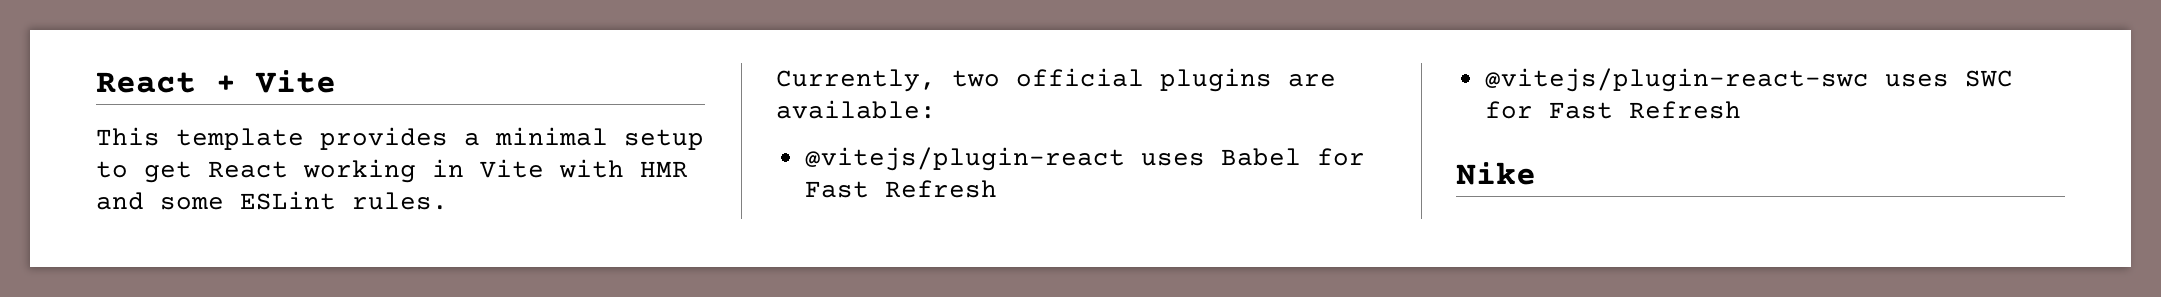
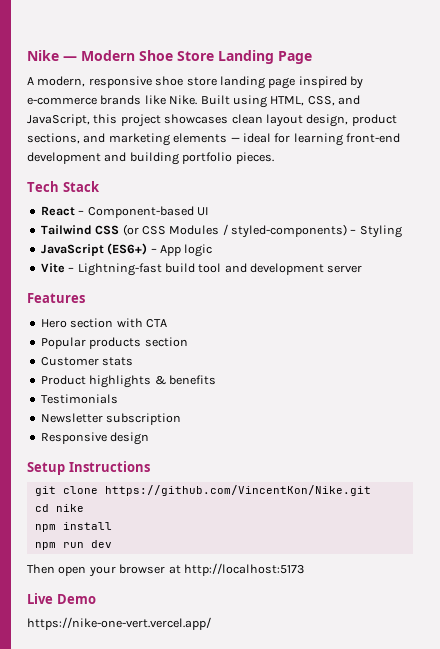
[96,70,336,93] [96,127,704,150] [96,159,688,183] [96,191,448,210] [776,68,1336,92] [776,100,936,119] [804,147,1365,171] [804,180,997,198] [1484,68,2013,92] [1484,101,1741,119] [1456,162,1536,185] React + Vite // This template provides a minimal setup to get React working in Vite with HMR and some ESLint rules. // Currently, two official plugins are available: // @vitejs/plugin-react uses Babel for Fast Refresh // @vitejs/plugin-react-swc uses SWC for Fast Refresh // Nike -> [27,50,312,64] [27,76,363,89] [27,95,360,108] [27,114,397,127] [27,133,400,146] [27,152,274,165] [27,181,100,192] [40,206,209,218] [40,224,402,238] [40,243,213,257] [40,263,363,276] [27,293,85,303] [40,318,167,328] [40,337,188,349] [40,357,134,366] [40,375,216,388] [40,394,118,404] [40,413,182,425] [40,432,150,445] [27,461,150,475] [34,485,371,496] [34,504,84,512] [34,522,112,532] [34,540,112,550] [27,563,304,577] [27,593,96,604] [27,617,211,630] Nike — Modern Shoe Store Landing Page // A modern, responsive shoe store landing page inspired by e-commerce brands like Nike. Built using HTML, CSS, and JavaScript, this project showcases clean layout design, product sections, and marketing elements — ideal for learning front-end development and building portfolio pieces. // Tech Stack // React – Component-based UI // Tailwind CSS (or CSS Modules / styled-components) – Styling // JavaScript (ES6+) – App logic // Vite – Lightning-fast build tool and development server // Features // Hero section with CTA // Popular products section // Customer stats // Product highlights & benefits // Testimonials // Newsletter subscription // Responsive design // Setup Instructions // git clone https://github.com/VincentKon/Nike.git // cd nike // npm install // npm run dev // Then open your browser at http://localhost:5173 // Live Demo // https://nike-one-vert.vercel.app/

